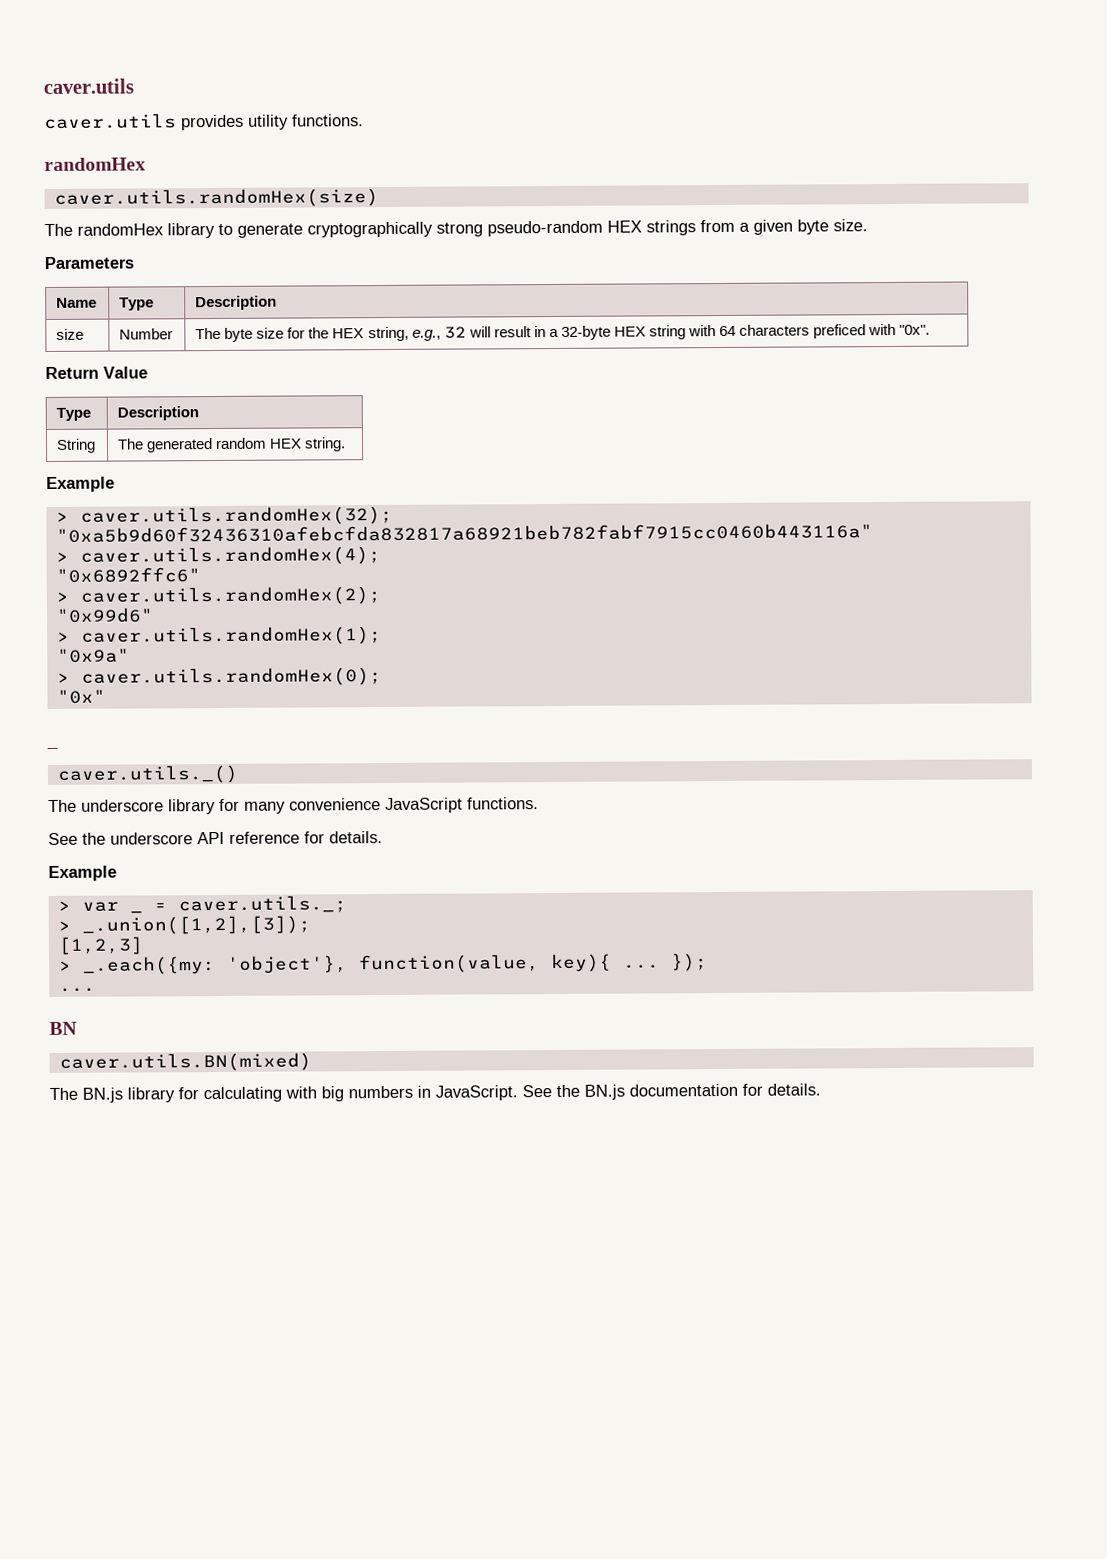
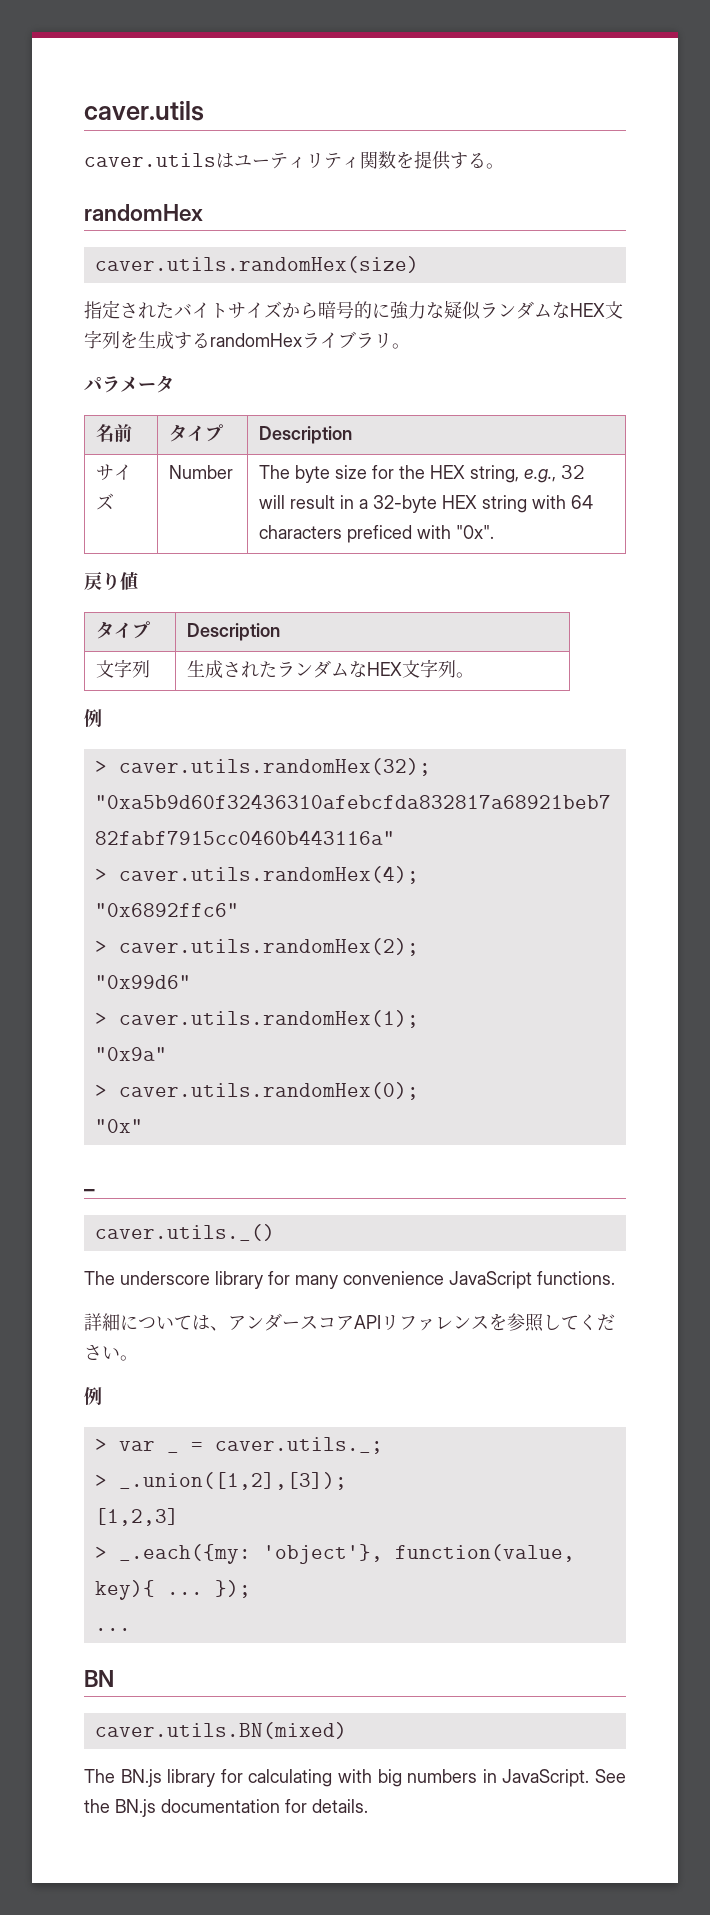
[181,114,364,131] [44,157,146,172] [53,188,379,208] [44,219,868,239] [44,256,134,270] [56,297,98,308] [119,297,155,311] [195,295,278,311] [56,328,85,340] provides utility functions. // randomHex // caver.utils.randomHex(size) // The randomHex library to generate cryptographically strong pseudo-random HEX strings from a given byte size. // Parameters // Name | Type | Description // size -> [216,151,504,170] [84,204,203,221] [94,256,419,273] [84,300,623,320] [84,330,410,349] [84,375,174,393] [95,424,132,442] [168,424,223,442] [258,426,352,444] [95,464,132,481] [95,493,114,510] はユーティリティ関数を提供する。 // randomHex // caver.utils.randomHex(size) // 指定されたバイトサイズから暗号的に強力な疑似ランダムなHEX文字列を生成するrandomHexライブラリ。 // パラメータ // 名前 | タイプ | Description // サイズ
[45,366,148,380] [56,407,92,421] [117,406,200,421] [56,438,97,453] [117,437,347,453] [46,476,115,493] Return Value // Type | Description // String | The generated random HEX string. // Example -> [84,571,138,590] [95,621,150,639] [186,623,280,641] [95,659,150,678] [186,659,474,678] [84,709,102,727] 戻り値 // タイプ | Description // 文字列 | 生成されたランダムなHEX文字列。 // 例
[48,831,383,845] [48,865,117,881] See the underscore API reference for details. // Example -> [84,1313,615,1332] [84,1345,138,1361] [84,1387,102,1405] 詳細については、アンダースコアAPIリファレンスを参照してください。 // 例

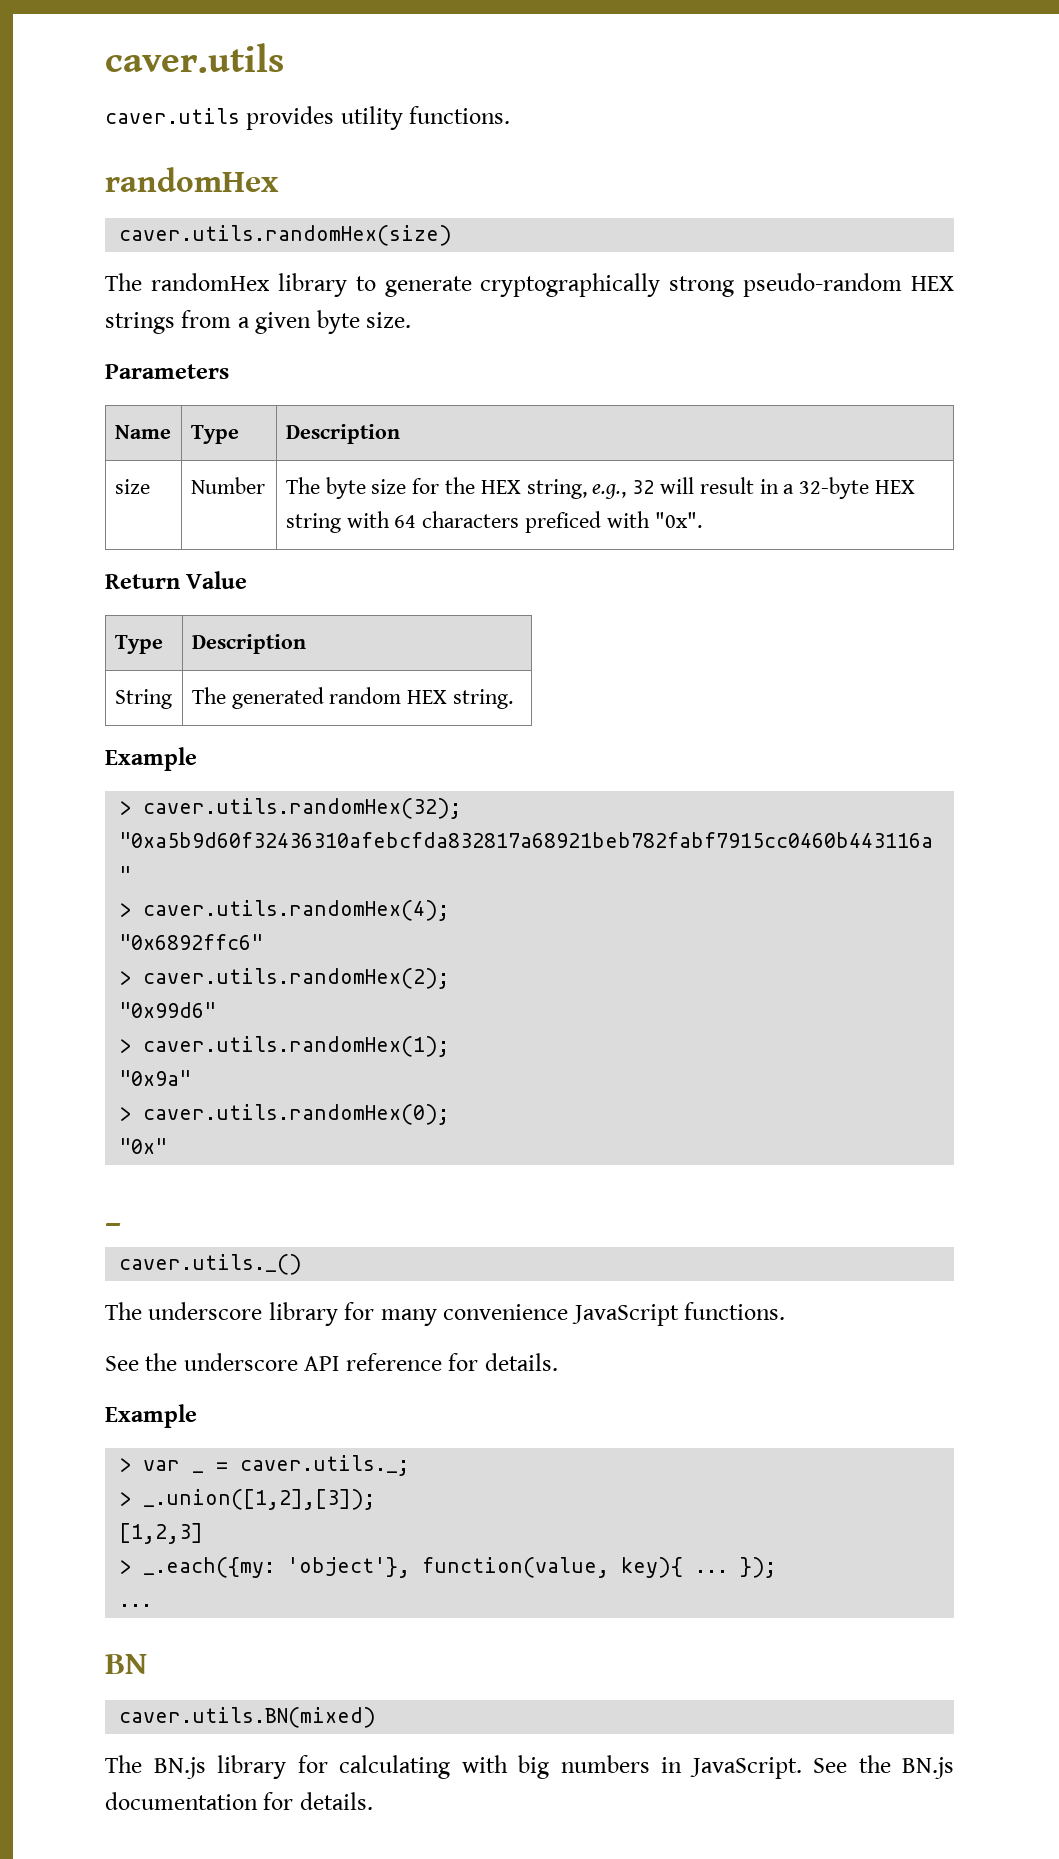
[216,151,504,170] [84,204,203,221] [94,256,419,273] [84,300,623,320] [84,330,410,349] [84,375,174,393] [95,424,132,442] [168,424,223,442] [258,426,352,444] [95,464,132,481] [95,493,114,510] はユーティリティ関数を提供する。 // randomHex // caver.utils.randomHex(size) // 指定されたバイトサイズから暗号的に強力な疑似ランダムなHEX文字列を生成するrandomHexライブラリ。 // パラメータ // 名前 | タイプ | Description // サイズ -> [246,106,511,130] [105,167,279,192] [119,225,453,246] [105,273,954,297] [105,310,412,334] [105,364,229,379] [114,425,171,439] [190,425,239,444] [285,424,400,444] [114,479,150,494] provides utility functions. // randomHex // caver.utils.randomHex(size) // The randomHex library to generate cryptographically strong pseudo-random HEX strings from a given byte size. // Parameters // Name | Type | Description // size
[84,571,138,590] [95,621,150,639] [186,623,280,641] [95,659,150,678] [186,659,474,678] [84,709,102,727] 戻り値 // タイプ | Description // 文字列 | 生成されたランダムなHEX文字列。 // 例 -> [105,571,248,589] [114,635,163,654] [191,634,306,654] [114,689,172,709] [191,687,513,709] [105,747,197,771] Return Value // Type | Description // String | The generated random HEX string. // Example
[84,1313,615,1332] [84,1345,138,1361] [84,1387,102,1405] 詳細については、アンダースコアAPIリファレンスを参照してください。 // 例 -> [105,1353,558,1371] [105,1404,197,1428] See the underscore API reference for details. // Example

